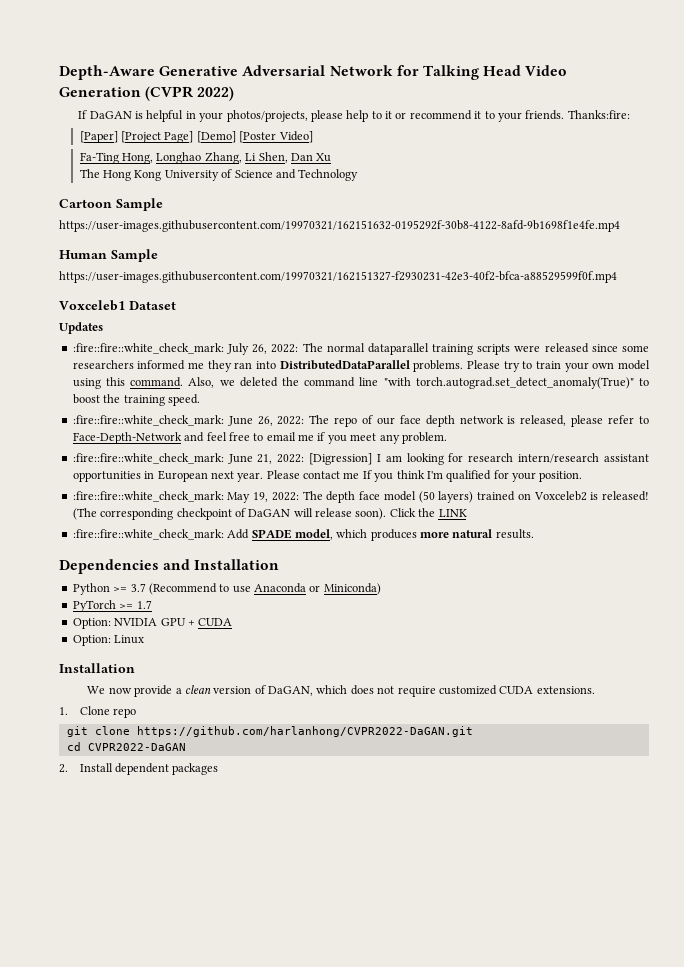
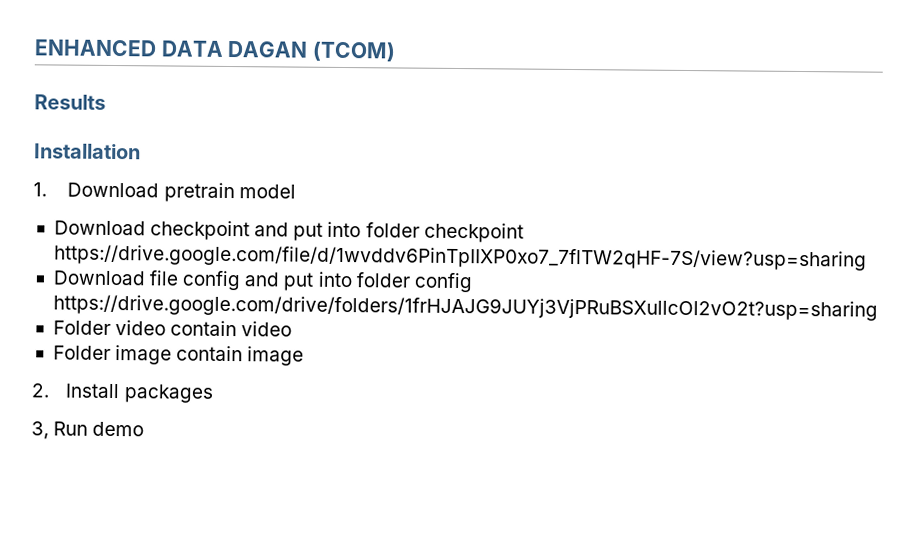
[59,65,568,80] [59,86,235,101] [78,110,630,122] [79,131,313,143] [79,152,332,164] [79,169,359,181] [59,198,163,211] [59,220,620,232] [59,249,158,262] [59,271,617,283] [59,300,176,311] [59,322,103,334] [72,343,649,355] [72,360,650,372] [72,377,649,389] [72,394,200,406] [72,415,649,427] [72,432,447,444] [72,453,649,465] [72,470,583,482] [72,491,649,503] [72,508,467,520] [72,529,534,541] [59,559,280,574] [72,583,381,595] [72,600,152,612] [72,618,233,629] [72,635,145,646] [59,663,135,673] [87,685,595,697] [59,706,137,718] [66,726,473,737] [66,742,186,751] Depth-Aware Generative Adversarial Network for Talking Head Video Generation (CVPR 2022) // If DaGAN is helpful in your photos/projects, please help to it or recommend it to your friends. Thanks:fire: // [Paper] [Project Page] [Demo] [Poster Video] // Fa-Ting Hong, Longhao Zhang, Li Shen, Dan Xu // The Hong Kong University of Science and Technology // Cartoon Sample // https://user-images.githubusercontent.com/19970321/162151632-0195292f-30b8-4122-8afd-9b1698f1e4fe.mp4 // Human Sample // https://user-images.githubusercontent.com/19970321/162151327-f2930231-42e3-40f2-bfca-a88529599f0f.mp4 // Voxceleb1 Dataset // Updates // :fire::fire::white_check_mark: July 26, 2022: The normal dataparallel training scripts were released since some researchers informed me they ran into DistributedDataParallel problems. Please try to train your own model using this command. Also, we deleted the command line "with torch.autograd.set_detect_anomaly(True)" to boost the training speed. // :fire::fire::white_check_mark: June 26, 2022: The repo of our face depth network is released, please refer to Face-Depth-Network and feel free to email me if you meet any problem. // :fire::fire::white_check_mark: June 21, 2022: [Digression] I am looking for research intern/research assistant opportunities in European next year. Please contact me If you think I'm qualified for your position. // :fire::fire::white_check_mark: May 19, 2022: The depth face model (50 layers) trained on Voxceleb2 is released! (The corresponding checkpoint of DaGAN will release soon). Click the LINK // :fire::fire::white_check_mark: Add SPADE model, which produces more natural results. // Dependencies and Installation // Python >= 3.7 (Recommend to use Anaconda or Miniconda) // PyTorch >= 1.7 // Option: NVIDIA GPU + CUDA // Option: Linux // Installation // We now provide a clean version of DaGAN, which does not require customized CUDA extensions. // 1. Clone repo // git clone https://github.com/harlanhong/CVPR2022-DaGAN.git // cd CVPR2022-DaGAN -> [34,39,397,62] [34,94,106,110] [33,143,141,160] [33,182,296,203] [53,220,524,243] [53,244,867,271] [52,270,472,293] [52,294,878,321] [52,320,293,337] [52,345,305,366] ENHANCED DATA DAGAN (TCOM) // Results // Installation // 1. Download pretrain model // Download checkpoint and put into folder checkpoint https://drive.google.com/file/d/1wvddv6PinTpIIXP0xo7_7flTW2qHF-7S/view?usp=sharing // Download file config and put into folder config https://drive.google.com/drive/folders/1frHJAJG9JUYj3VjPRuBSXullcOl2vO2t?usp=sharing // Folder video contain video // Folder image contain image
[115,763,170,775] dependent -> (121, 391) none
(219, 769) none -> [31,421,145,440] // 3, Run demo

